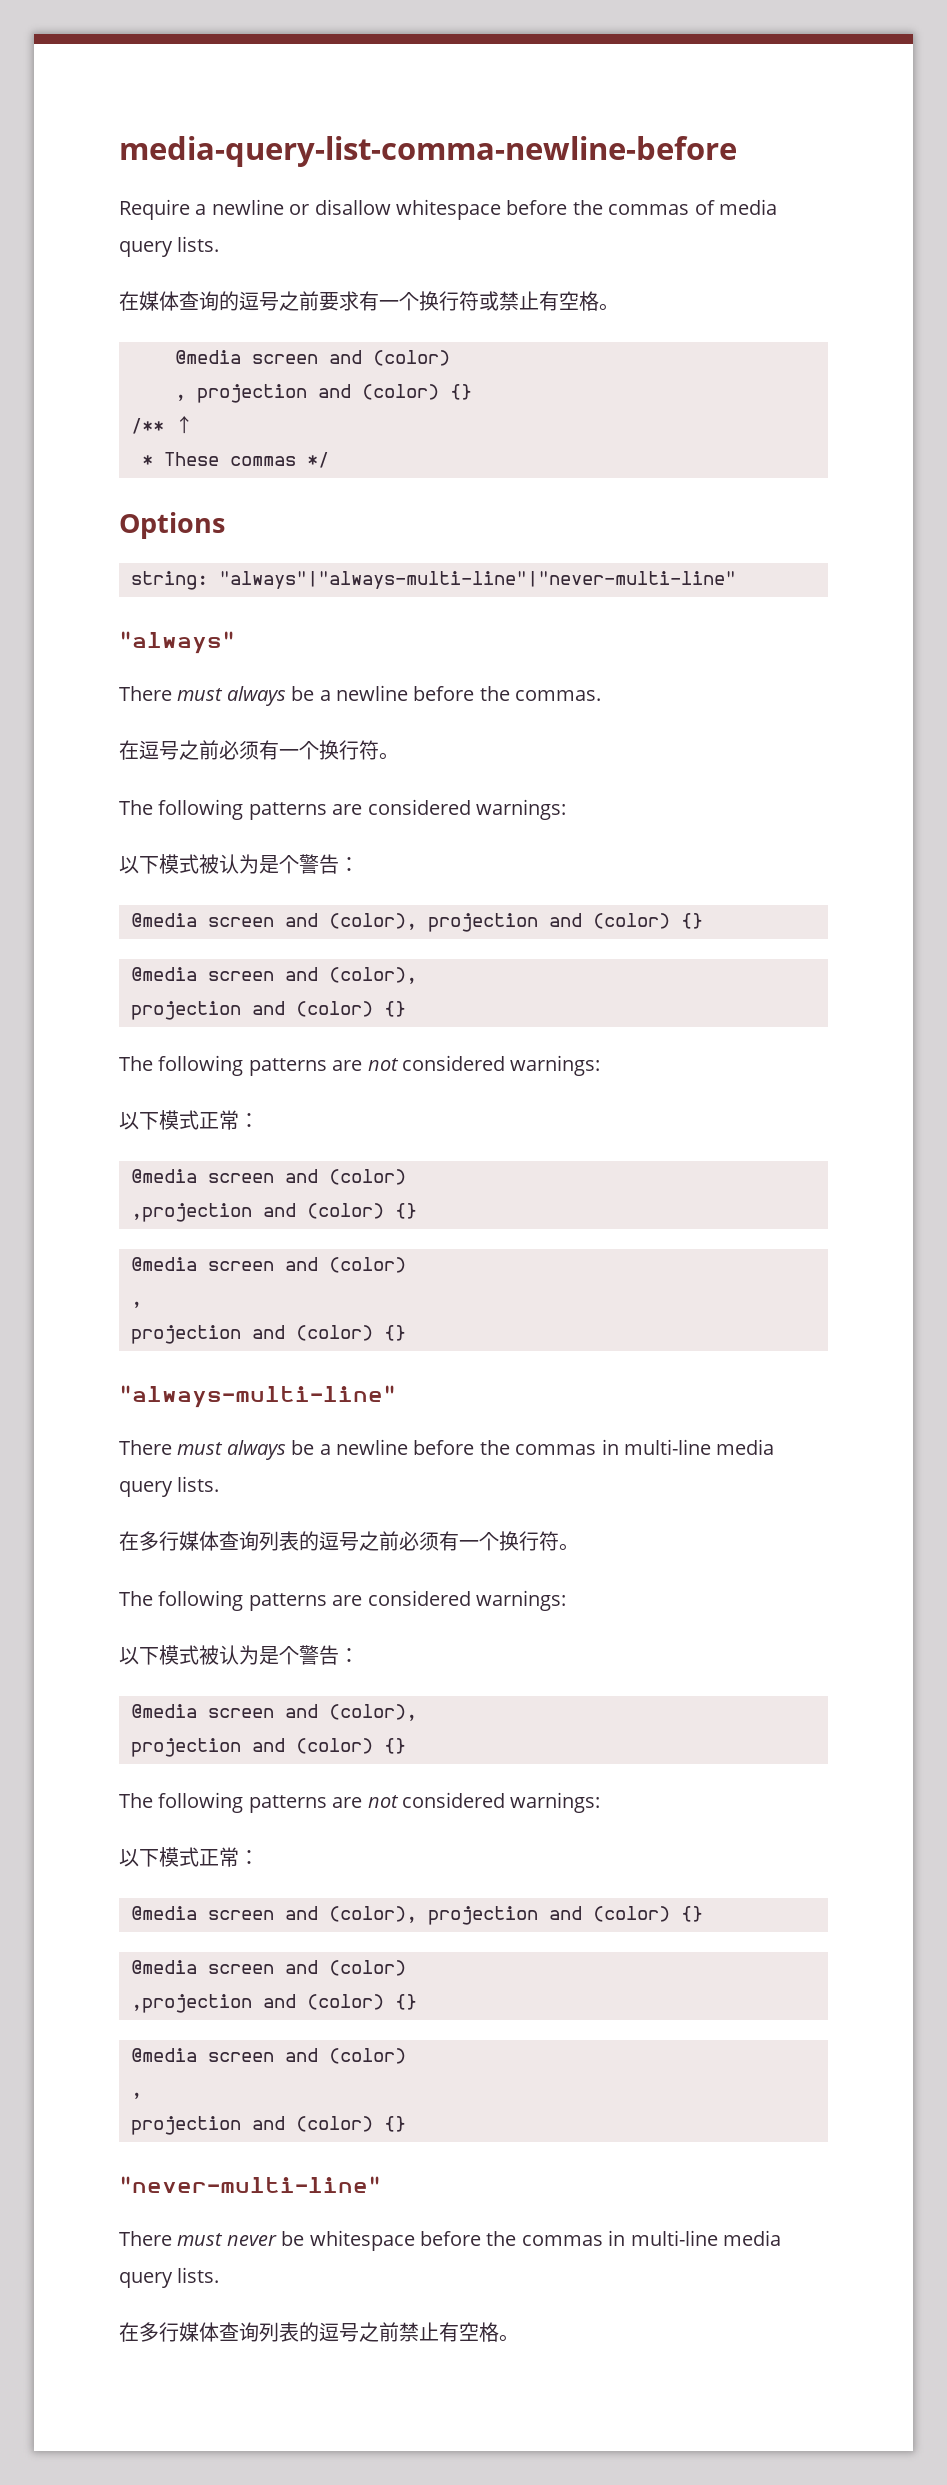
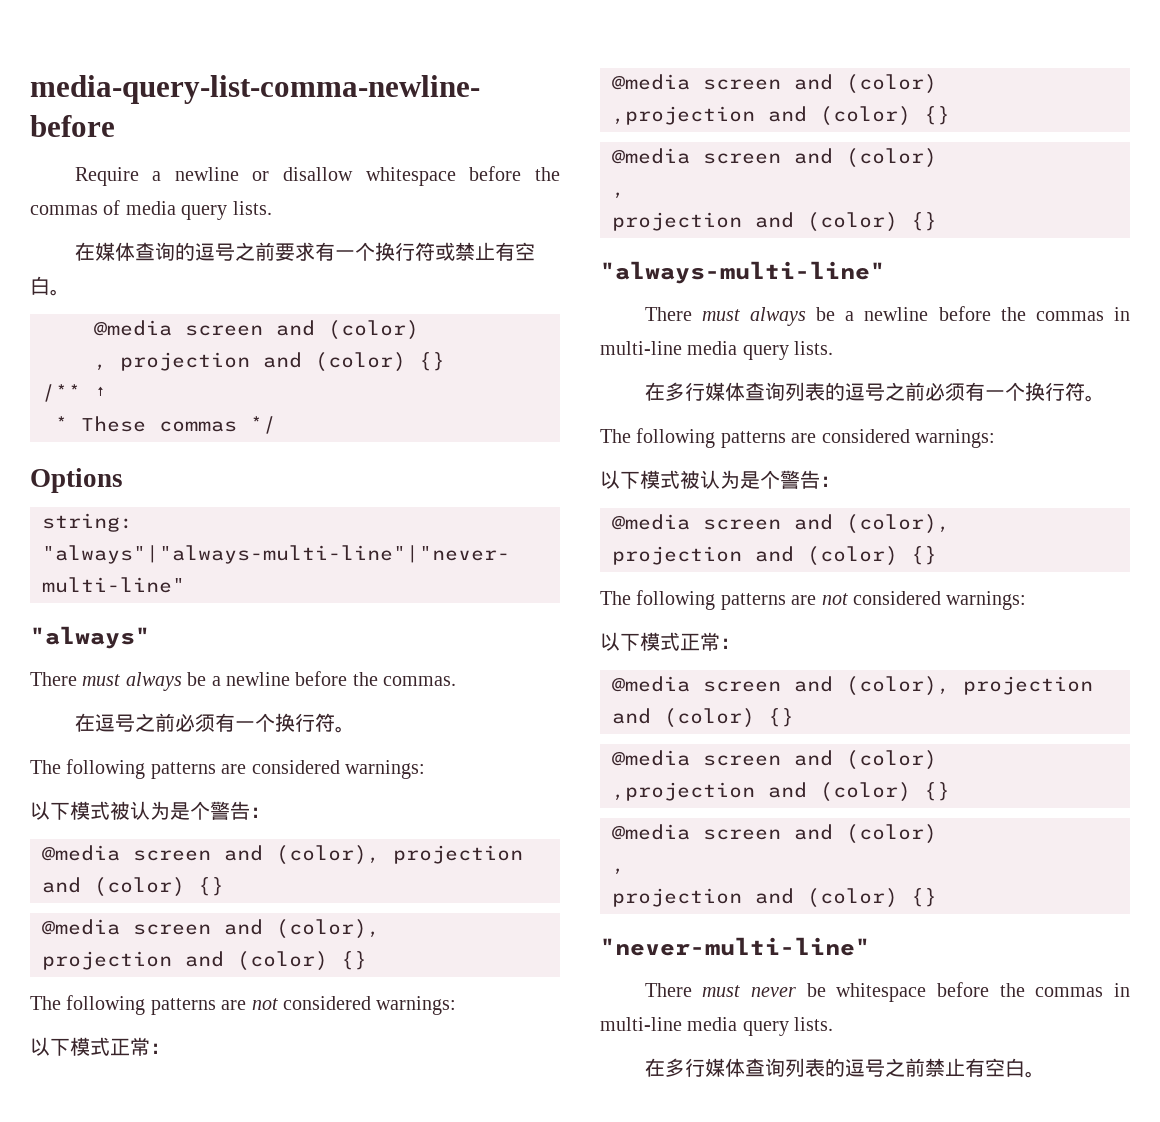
[579,291,599,311] 格 -> [30,276,50,295] 白
[479,2322,499,2342] 格 -> [1004,1058,1025,1077] 白

